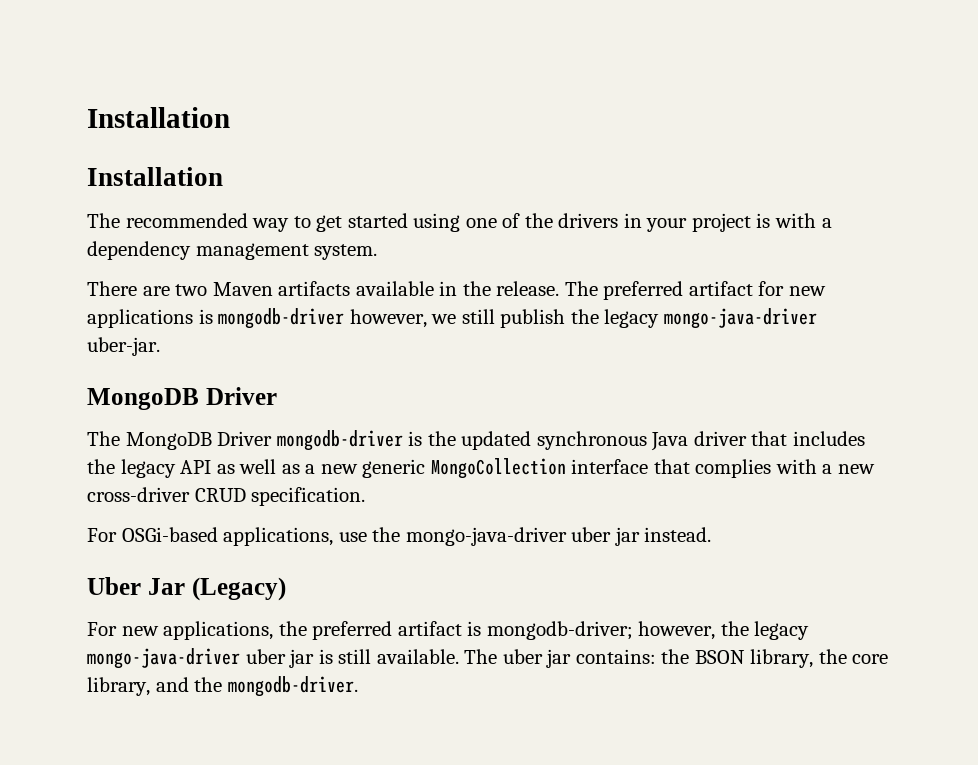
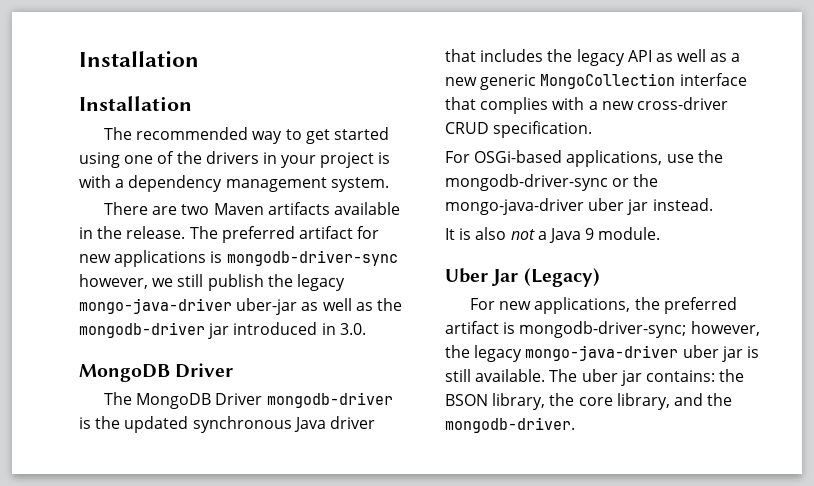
[218,308,345,329] mongodb-driver -> [226,250,398,266] mongodb-driver-sync
[87,337,160,356] uber-jar. -> [236,298,402,315] [79,322,366,339] uber-jar as well as the mongodb-driver jar introduced in 3.0.
(401, 534) none -> [445,174,659,191] mongodb-driver-sync or the
(712, 534) none -> [445,227,661,243] // It is also not a Java 9 module.
[486,621,633,640] mongodb-driver; -> [519,321,687,338] mongodb-driver-sync;

